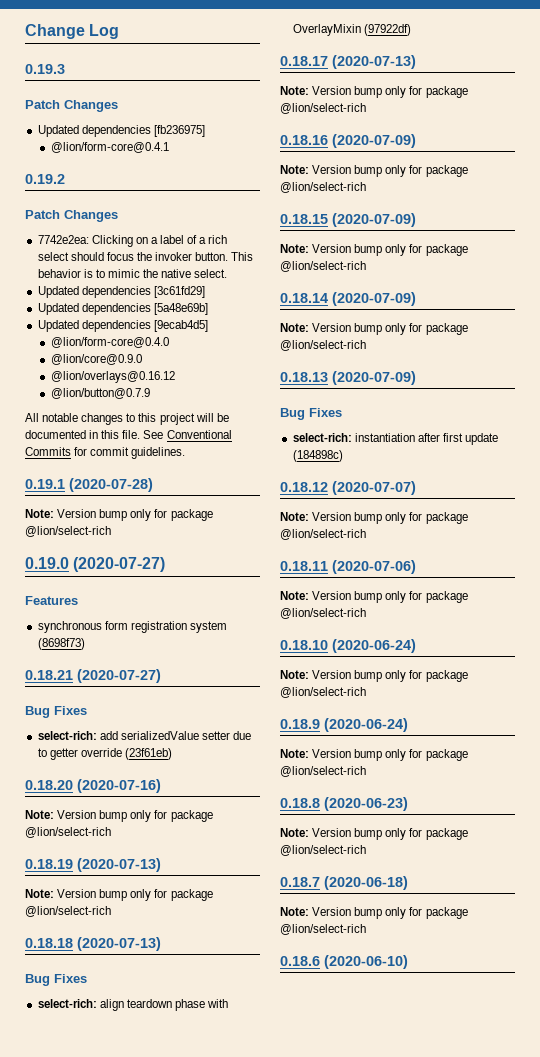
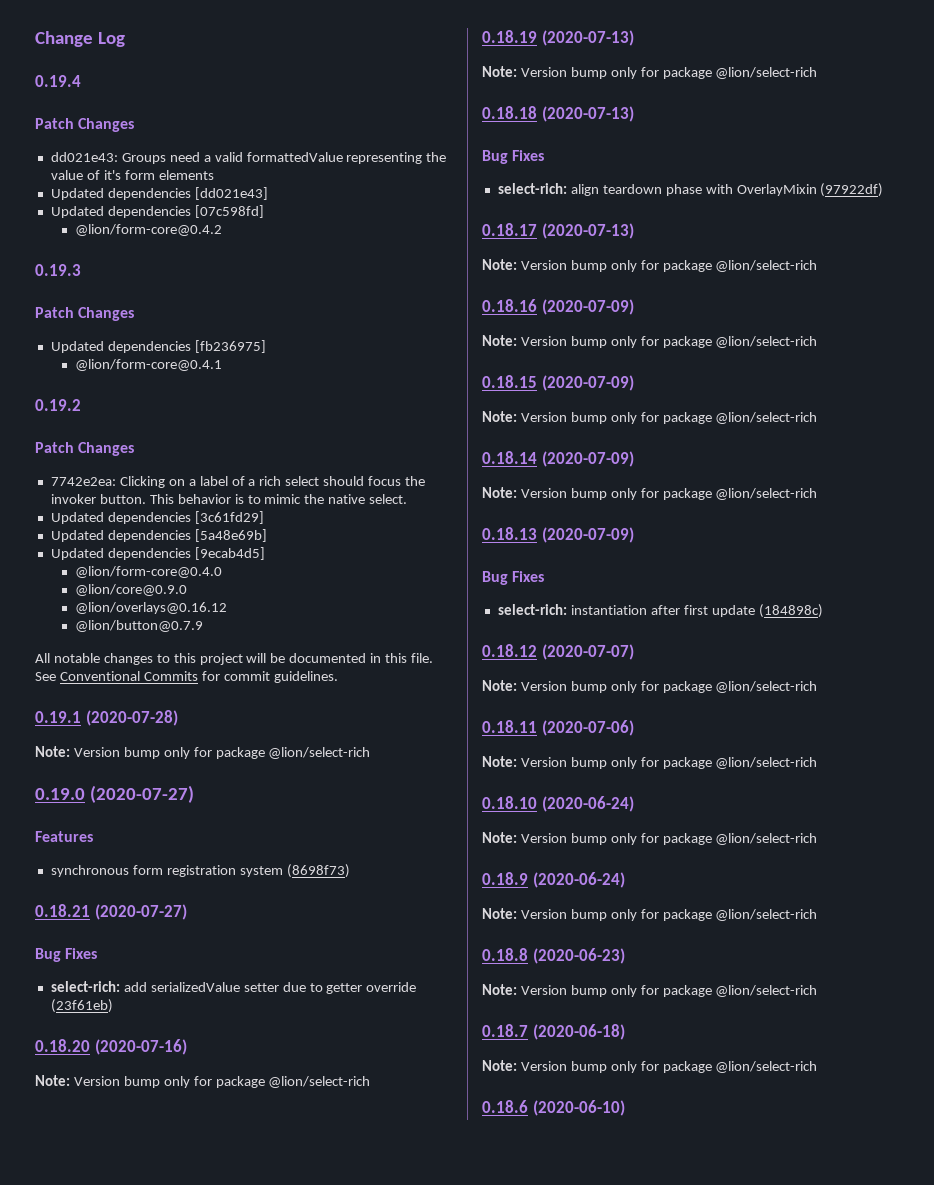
(120, 31) none -> [35,75,81,87] [35,118,135,132] [50,152,447,164] [50,170,214,180] [50,187,268,200] [50,205,264,218] [75,224,223,236] // 0.19.4 // Patch Changes // dd021e43: Groups need a valid formattedValue representing the value of it's form elements // Updated dependencies [dd021e43] // Updated dependencies [07c598fd] // @lion/form-core@0.4.2

